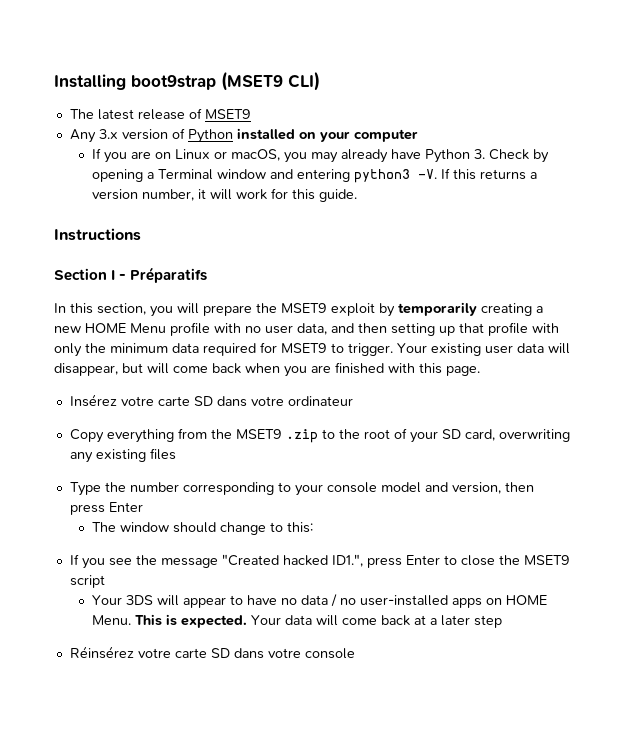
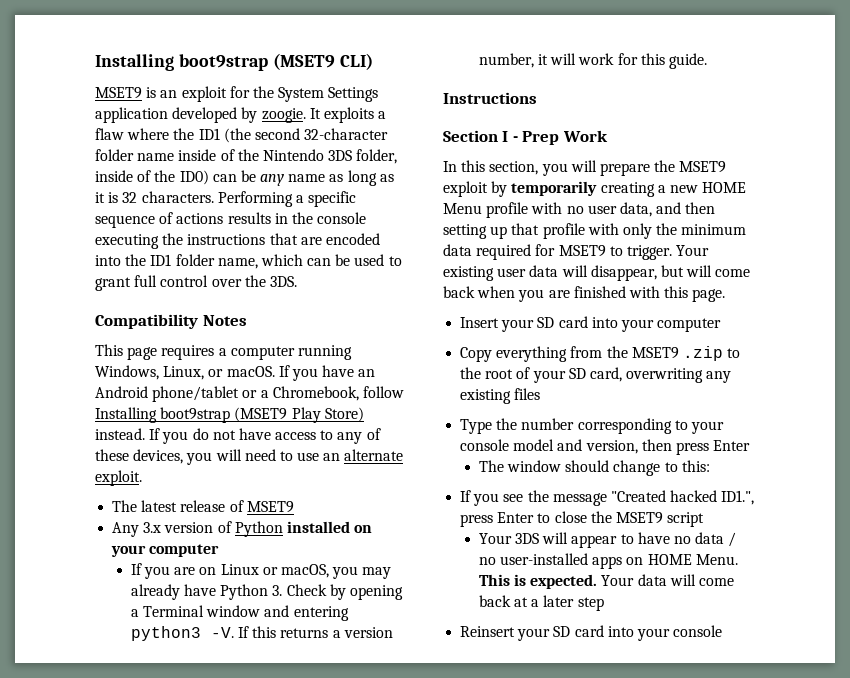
(320, 81) none -> [95,86,379,102] [95,107,387,123] [95,128,389,143] [95,149,398,164] [95,170,394,186] [95,191,357,207] [95,212,367,228] [95,233,380,249] [95,254,402,269] [95,275,297,291] [95,314,247,329] [95,344,352,360] [95,365,376,381] [95,386,404,402] [95,407,364,423] [95,428,381,444] [95,449,404,465] [95,470,142,486] // MSET9 is an exploit for the System Settings application developed by zoogie. It exploits a flaw where the ID1 (the second 32-character folder name inside of the Nintendo 3DS folder, inside of the ID0) can be any name as long as it is 32 characters. Performing a specific sequence of actions results in the console executing the instructions that are encoded into the ID1 folder name, which can be used to grant full control over the 3DS. // Compatibility Notes // This page requires a computer running Windows, Linux, or macOS. If you have an Android phone/tablet or a Chromebook, follow Installing boot9strap (MSET9 Play Store) instead. If you do not have access to any of these devices, you will need to use an alternate exploit.
[130,267,208,283] Préparatifs -> [522,130,608,145] Prep Work
[69,394,353,407] Insérez votre carte SD dans votre ordinateur -> [460,316,722,332] Insert your SD card into your computer
[69,646,301,659] Réinsérez votre carte SD dans votre -> [460,625,670,641] Reinsert your SD card into your

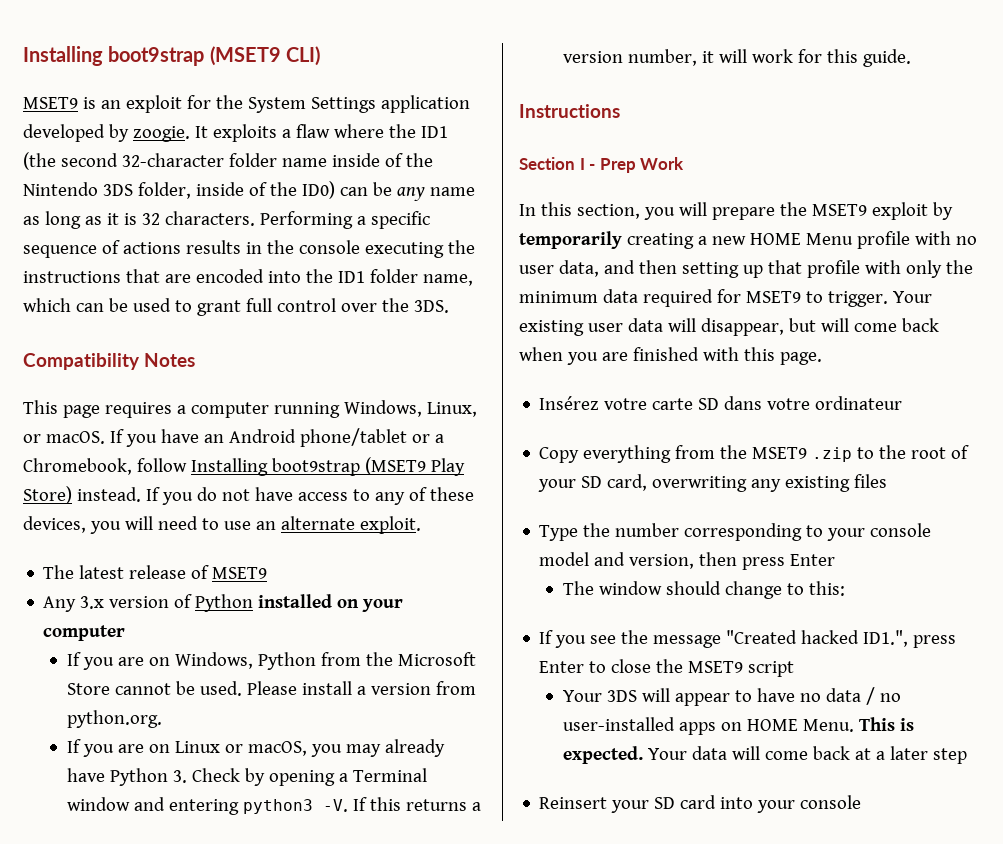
(220, 550) none -> [66,652,476,670] [66,681,476,696] [66,710,162,728] // If you are on Windows, Python from the Microsoft Store cannot be used. Please install a version from python.org.
[460,316,722,332] Insert your SD card into your computer -> [539,396,903,410] Insérez votre carte SD dans votre ordinateur

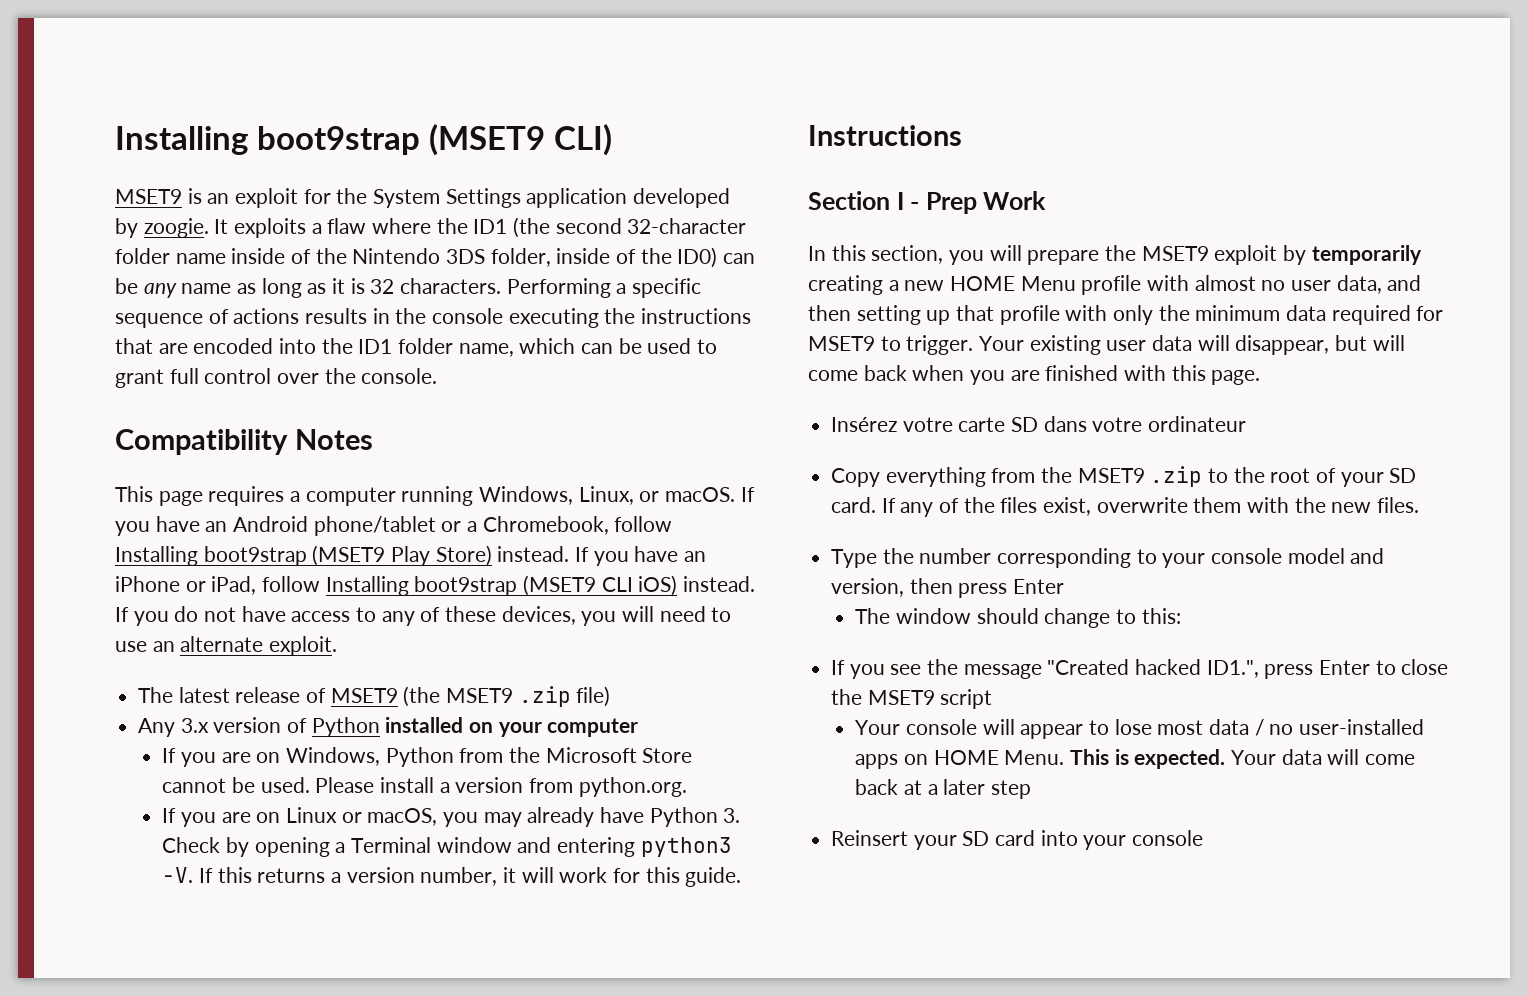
[413,300,449,313] 3DS. -> [361,368,438,384] console.
(193, 498) none -> [634,546,707,562] [115,575,756,596] [115,607,169,626] have an iPhone or iPad, follow Installing boot9strap (MSET9 CLI iOS) instead. If you
(268, 573) none -> [403,686,611,707] (the MSET9 .zip file)
(951, 238) none -> [1194,275,1256,291] almost
[607,474,888,492] card, overwriting any existing files -> [831,497,1420,517] card. If any of the files exist, overwrite them with the new files.
[606,690,637,702] 3DS -> [905,719,977,735] console
[756,688,821,702] have no -> [1114,719,1204,735] lose most

